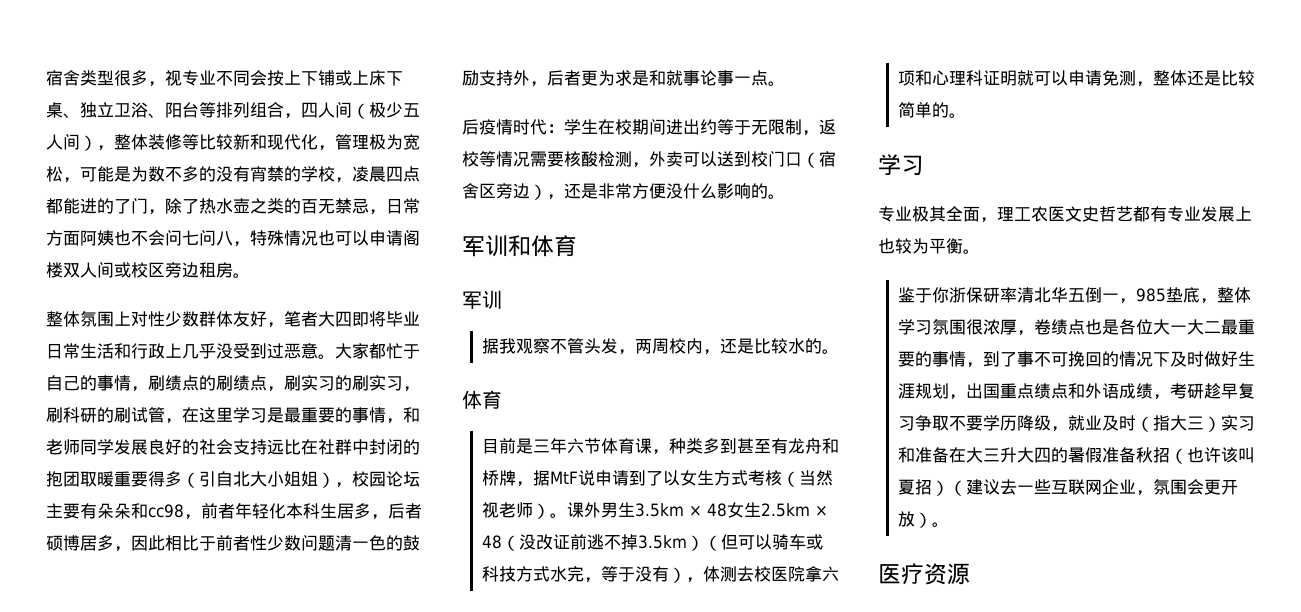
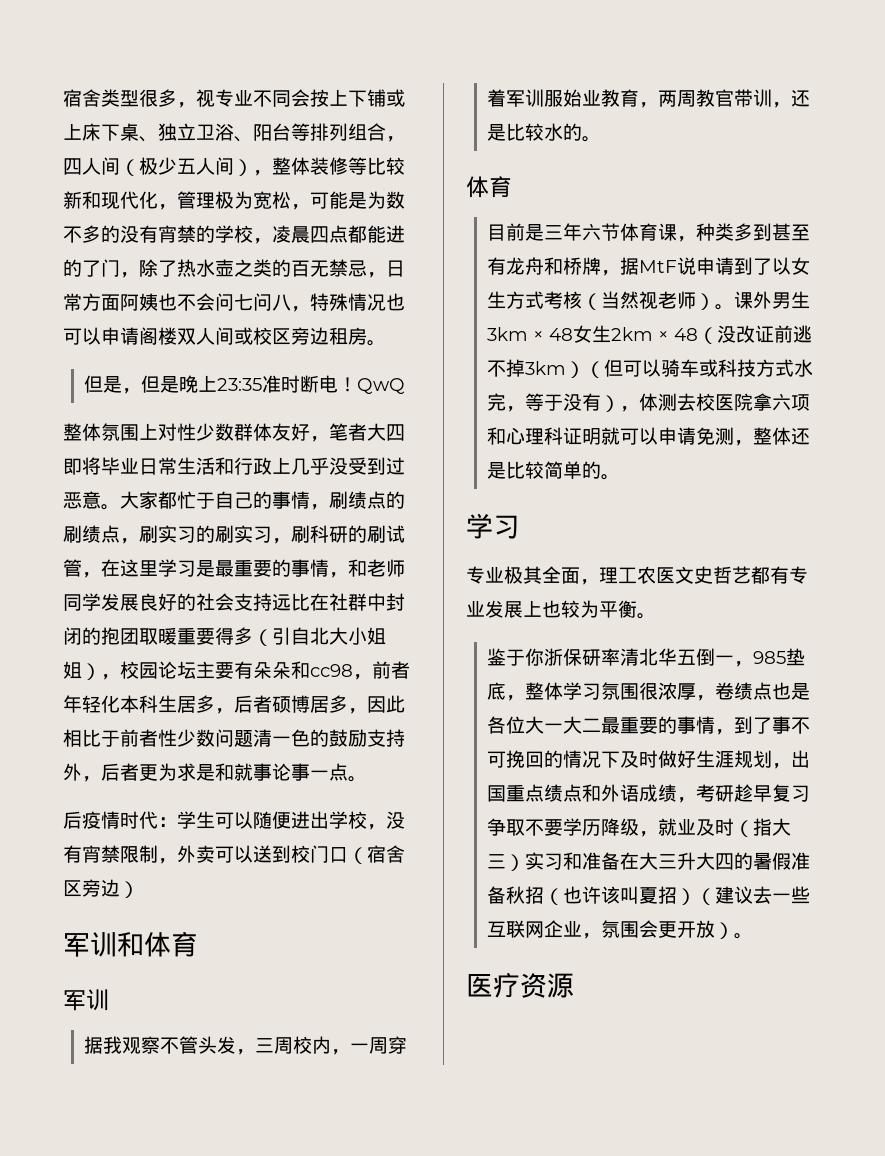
(250, 275) none -> [84,375,406,394] // 但是，但是晚上23:35准时断电！QwQ
[598,119,836,136] [462,151,632,167] 在校期间进出约等于无限制，返校等情况需要核酸检测 -> [215,811,405,830] [63,845,158,863] 可以随便进出学校，没有宵禁限制
[547,183,785,200] ，还是非常方便没什么影响的。 -> (139, 889) none
[634,339,652,354] 两 -> [255,1038,275,1053] 三
(720, 352) none -> [350,1036,408,1054] [487,89,792,108] 一周穿着军训服始业教育，两周教官带训，
[634,503,684,517] 3.5km -> [487,327,529,341] 3km
[760,503,810,517] 2.5km -> [611,327,654,341] 2km
[637,535,687,549] 3.5km -> [525,361,567,375] 3km

